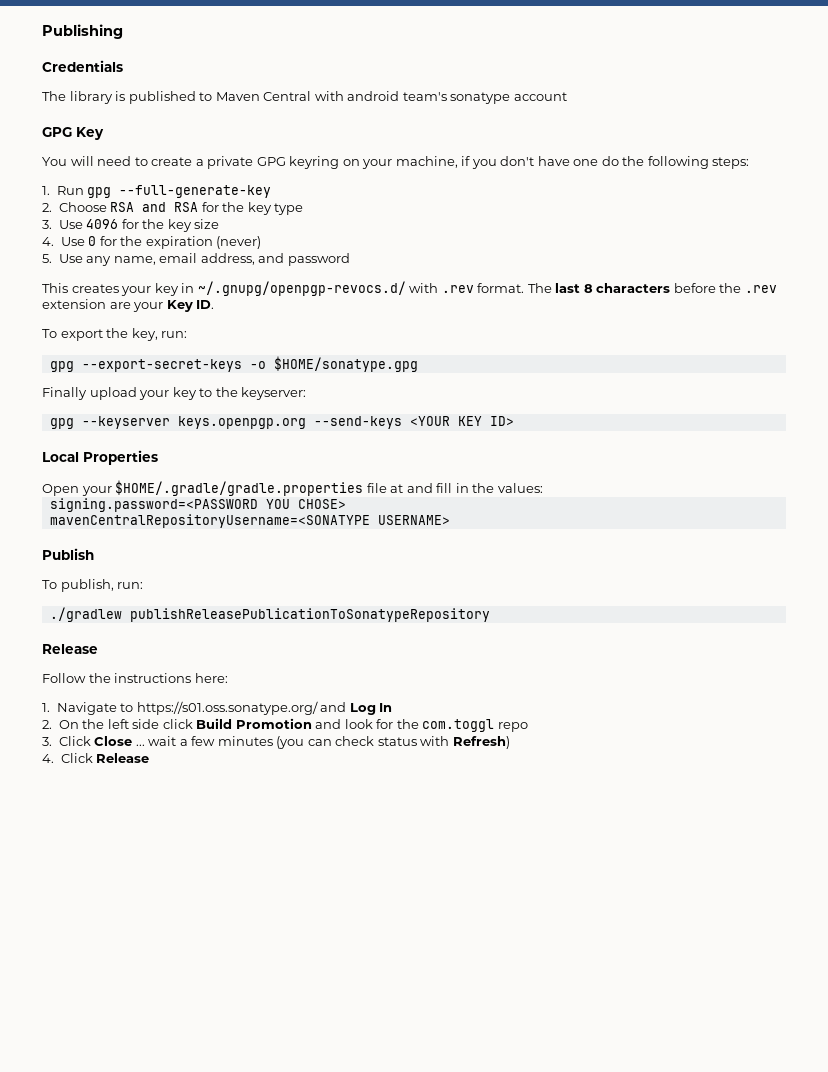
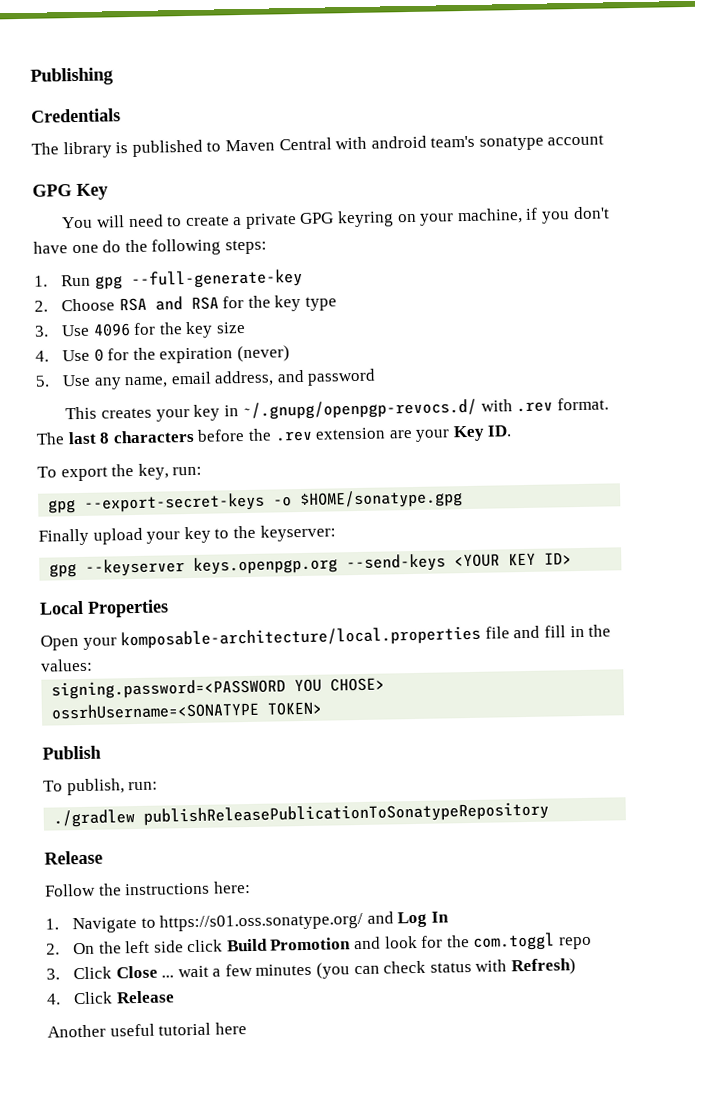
[115,480,404,496] $HOME/.gradle/gradle.properties file at -> [120,625,510,650] komposable-architecture/local.properties file
[49,514,450,528] mavenCentralRepositoryUsername=<SONATYPE USERNAME> -> [51,701,323,720] ossrhUsername=<SONATYPE TOKEN>
(150, 758) none -> [47,1022,247,1038] // Another useful tutorial here

